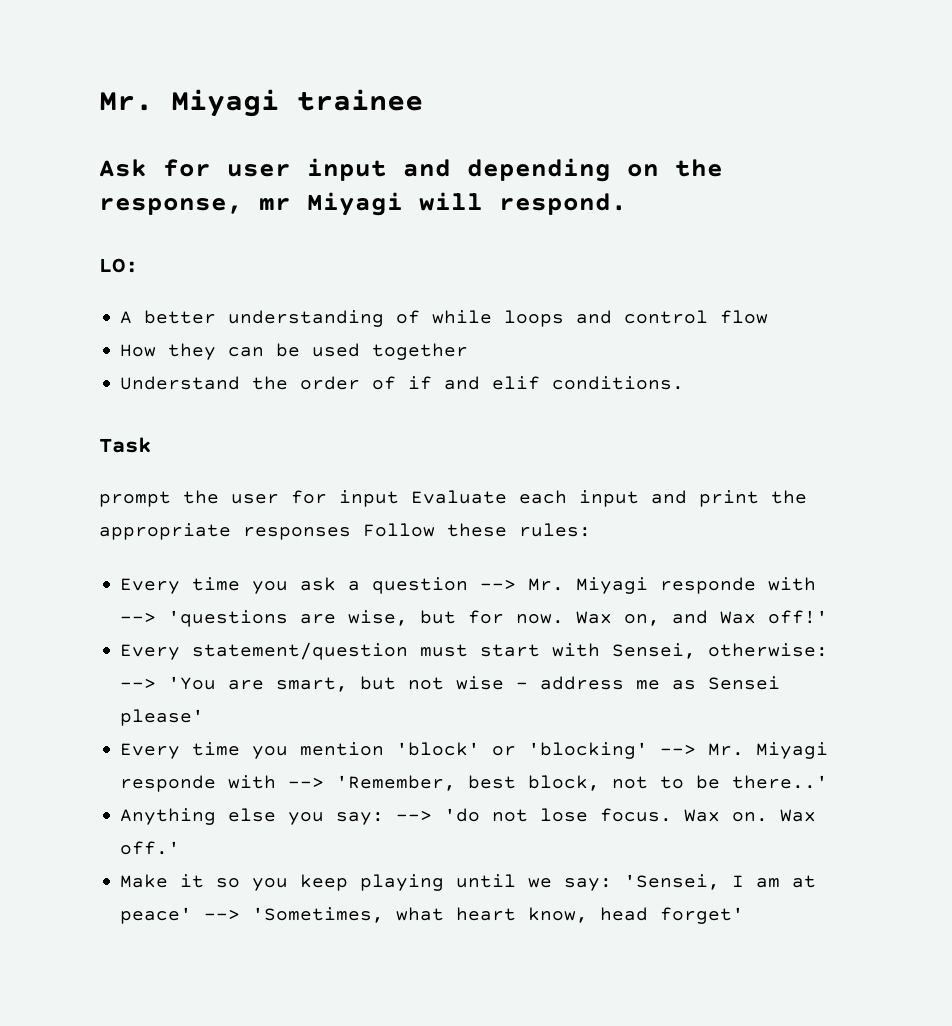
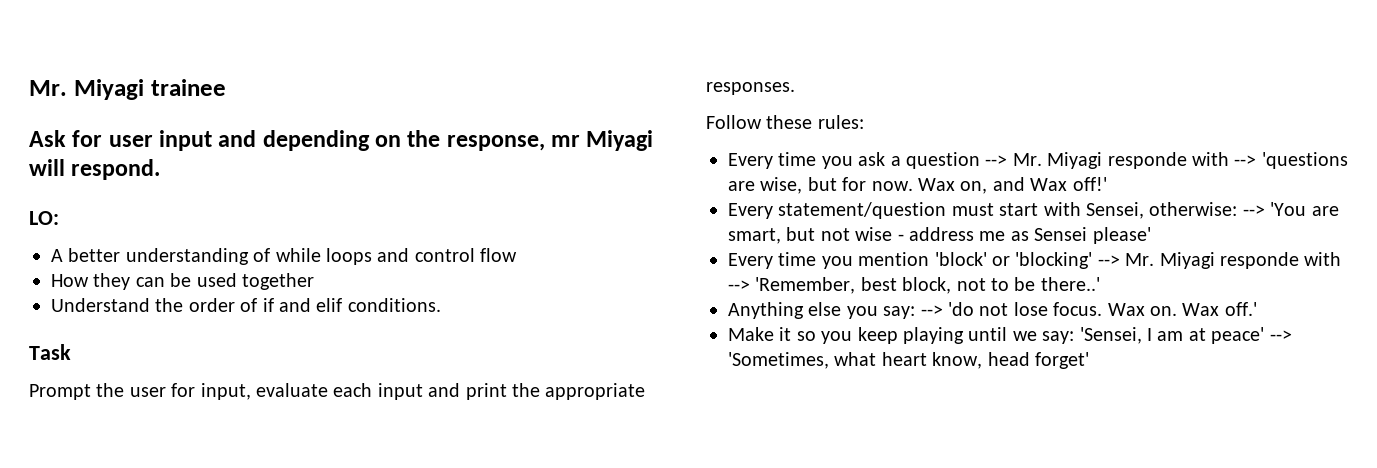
[99,491,171,507] prompt -> [29,384,91,400] Prompt
[339,490,507,507] input Evaluate -> [200,383,328,400] input, evaluate
[243,527,351,540] responses -> [706,82,795,95] responses. //

